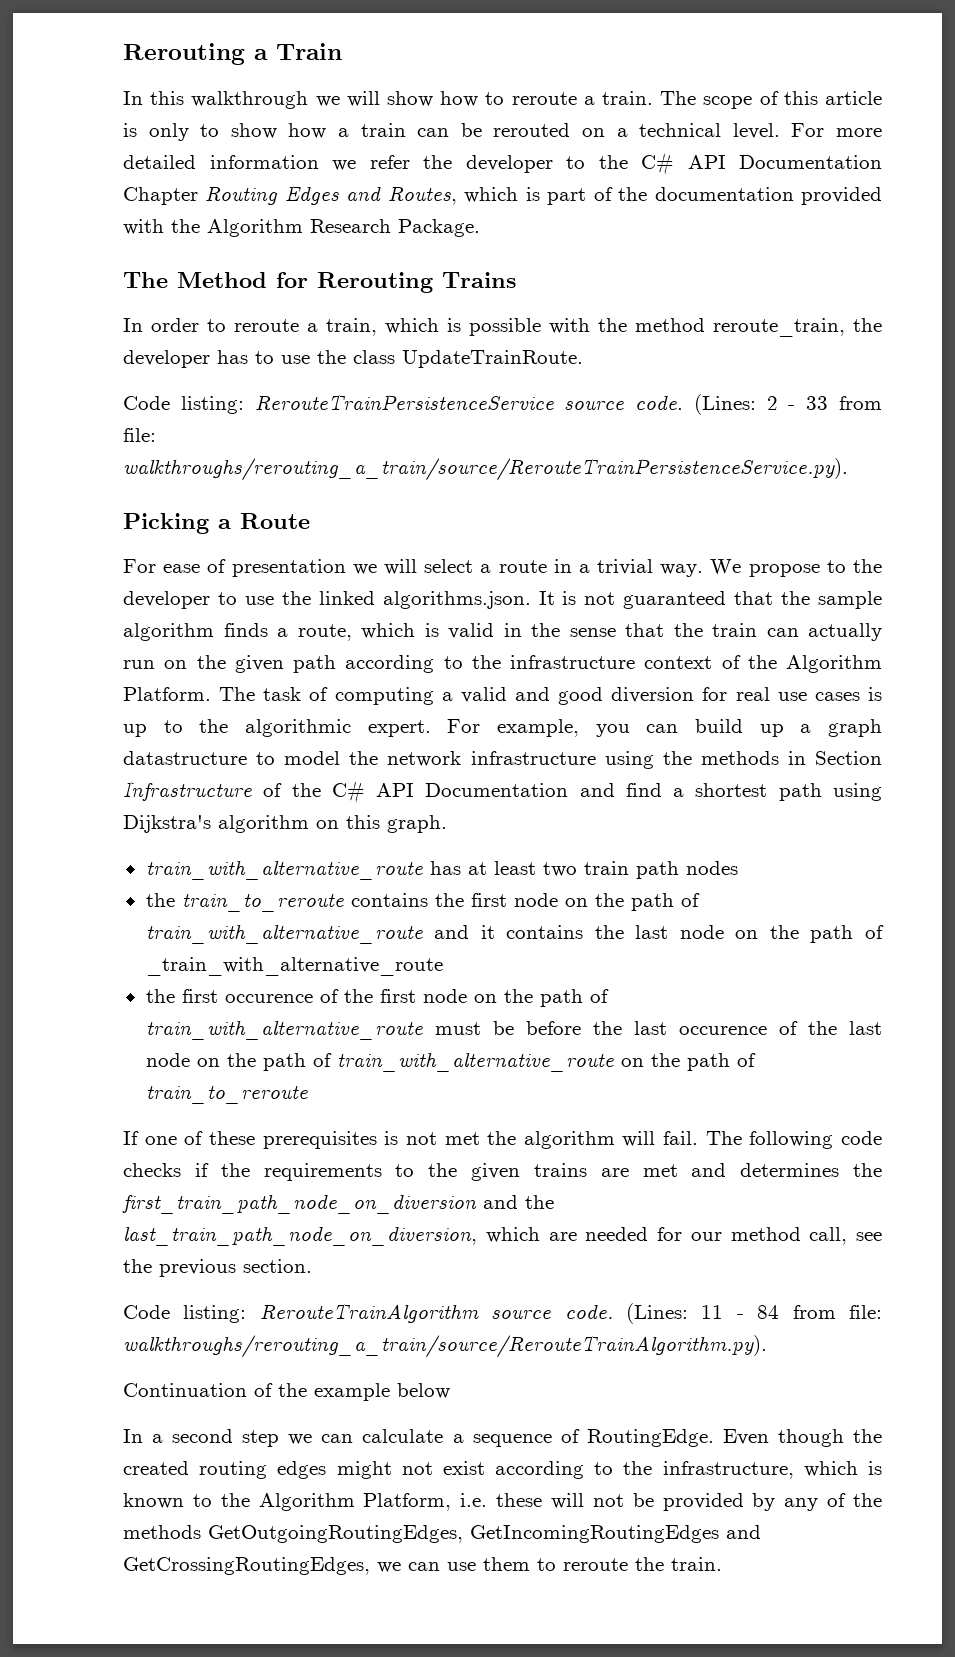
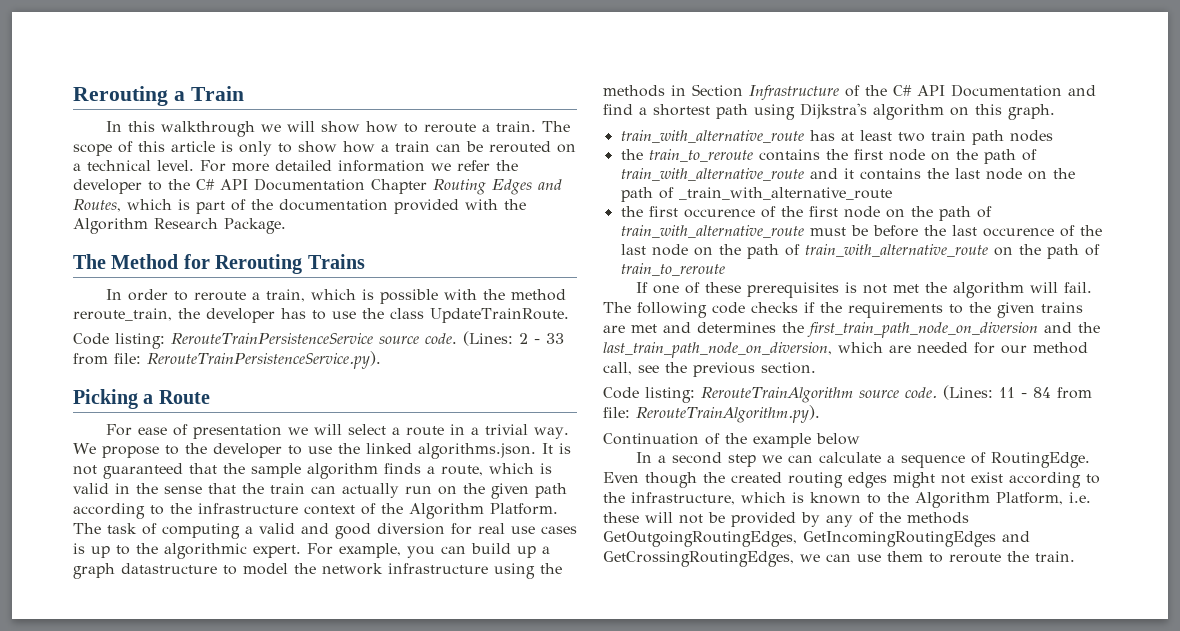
[123,458,848,481] walkthroughs/rerouting_a_train/source/RerouteTrainPersistenceService.py). -> [147,351,381,369] RerouteTrainPersistenceService.py).
[123,1335,767,1358] walkthroughs/rerouting_a_train/source/RerouteTrainAlgorithm.py). -> [636,405,820,423] RerouteTrainAlgorithm.py).

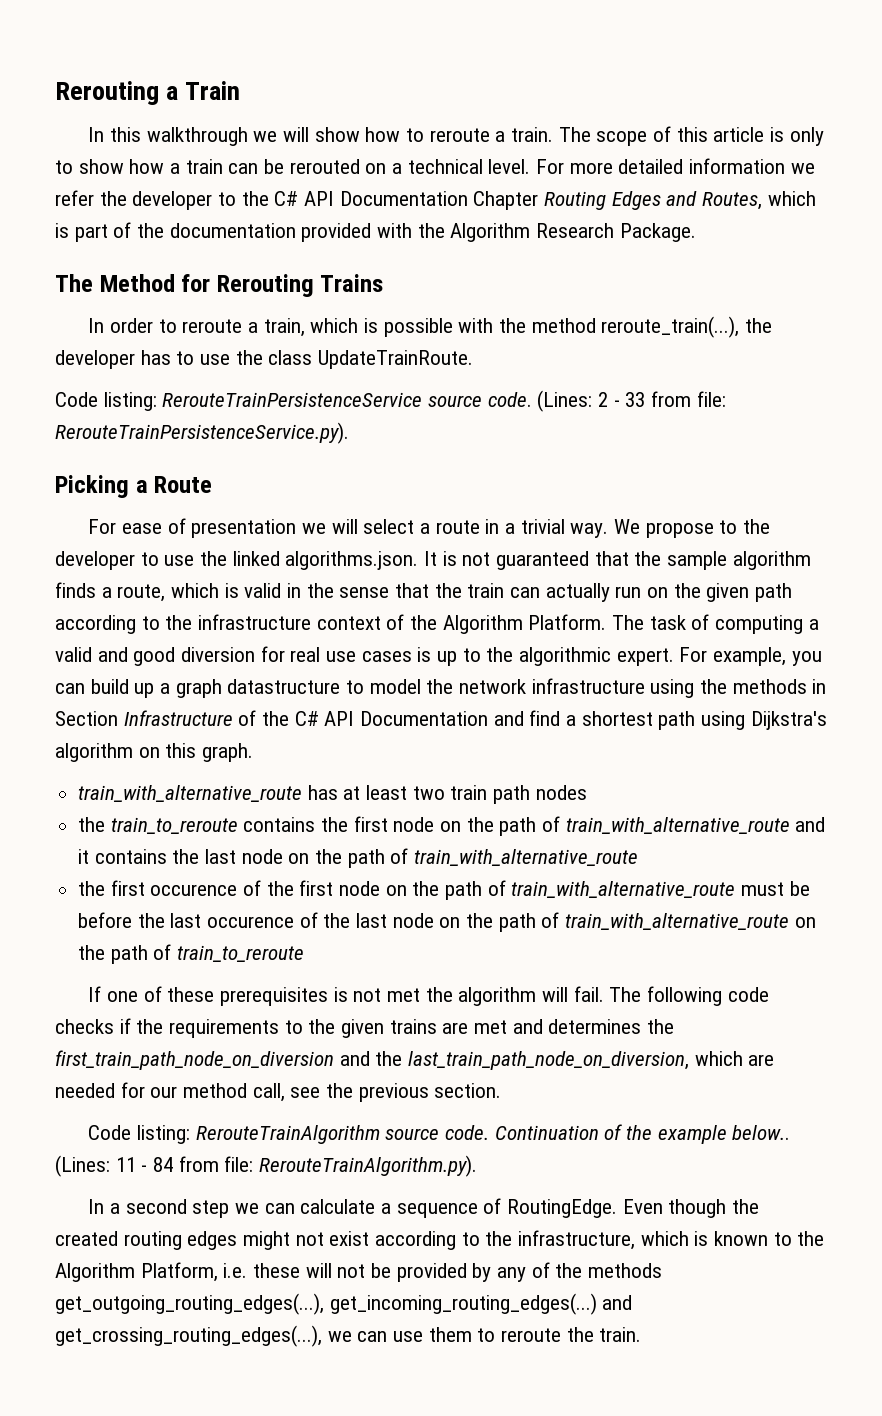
[73,308,172,321] reroute_train, -> [601,316,740,338] reroute_train(...),
[678,187,892,200] _train_with_alternative_route -> [414,849,639,866] train_with_alternative_route
(937, 392) none -> [494,1124,791,1144] Continuation of the example below..
[603,433,860,448] // Continuation of the example below -> (478, 1166) none
[603,531,1030,547] [603,551,794,567] GetOutgoingRoutingEdges, GetIncomingRoutingEdges and GetCrossingRoutingEdges, -> [55,1293,633,1315] [55,1325,322,1347] get_outgoing_routing_edges(...), get_incoming_routing_edges(...) and get_crossing_routing_edges(...),

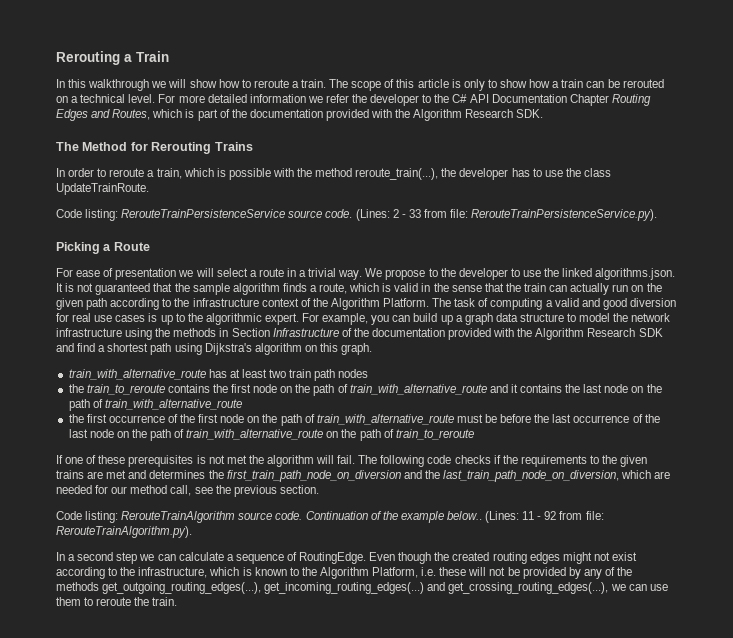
[619,223,696,242] Package. -> [516,109,544,118] SDK.
[227,679,341,694] datastructure -> [495,313,564,322] data structure
[294,711,489,726] C# API Documentation -> [371,328,663,340] documentation provided with the Algorithm Research SDK
[150,884,238,896] occurence -> [108,415,165,423] occurrence
[207,916,295,928] occurence -> [573,415,630,423] occurrence
[153,1157,174,1172] 84 -> [544,511,557,520] 92

